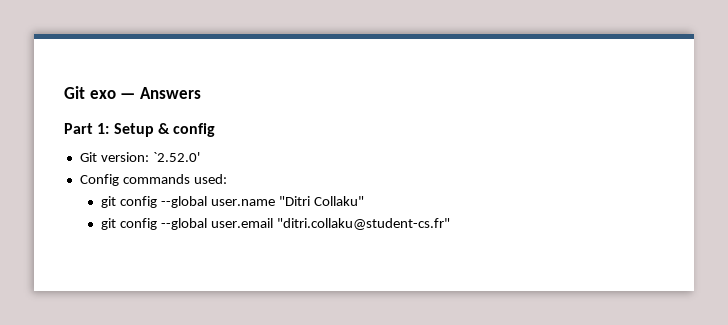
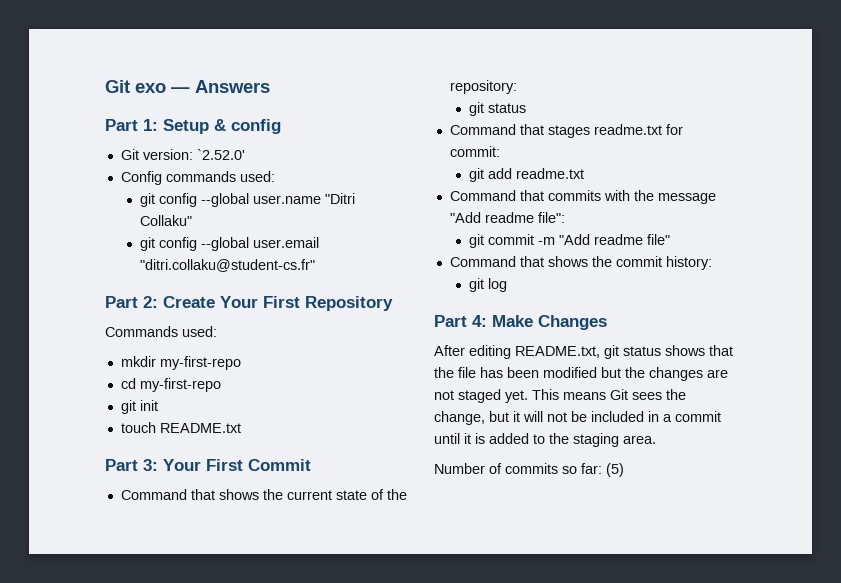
(450, 224) none -> [105,296,393,311] [105,326,217,337] [120,356,241,370] [120,378,221,392] [120,400,158,414] [120,422,241,433] [105,459,311,471] [120,489,407,500] [449,80,517,94] [469,102,527,116] [449,124,683,138] [449,146,500,157] [469,168,585,182] [449,190,716,204] [449,212,565,223] [469,234,671,248] [449,256,712,270] [469,278,508,292] [434,315,607,330] [434,345,733,359] [434,367,728,381] [434,389,686,403] [434,411,721,425] [434,433,656,447] [434,463,624,477] // Part 2: Create Your First Repository // Commands used: // mkdir my-first-repo // cd my-first-repo // git init // touch README.txt // Part 3: Your First Commit // Command that shows the current state of the repository: // git status // Command that stages readme.txt for commit: // git add readme.txt // Command that commits with the message "Add readme file": // git commit -m "Add readme file" // Command that shows the commit history: // git log // Part 4: Make Changes // After editing README.txt, git status shows that the file has been modified but the changes are not staged yet. This means Git sees the change, but it will not be included in a commit until it is added to the staging area. // Number of commits so far: (5)

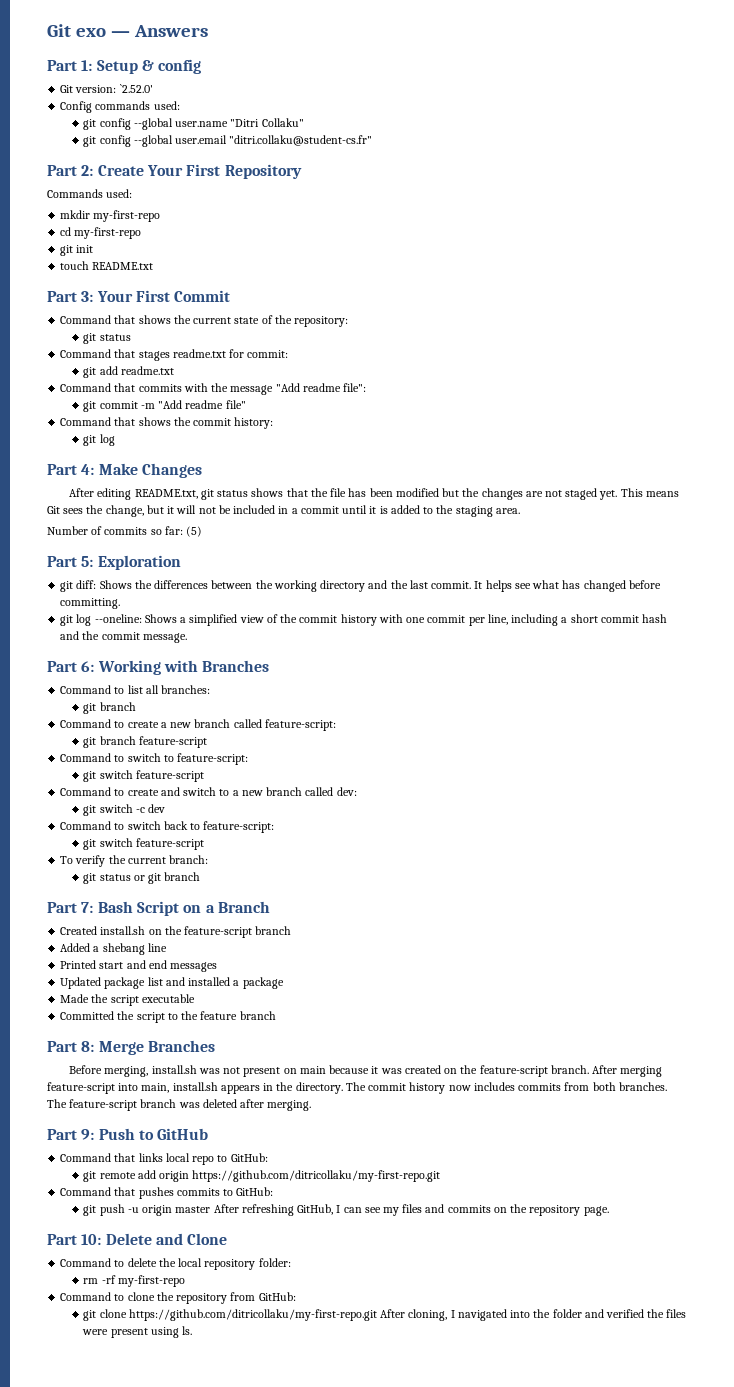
(624, 470) none -> [47,555,181,570] [60,580,661,592] [60,598,121,609] [60,614,668,626] [60,631,187,643] [47,660,270,675] [60,685,211,694] [83,702,136,714] [60,719,336,731] [83,736,207,748] [60,753,249,765] [83,770,204,782] [60,787,357,796] [83,804,166,816] [60,821,275,833] [83,838,204,850] [60,855,209,867] [83,872,201,884] [47,901,270,916] [60,926,292,938] [60,943,167,955] [60,960,218,972] [60,977,284,989] [60,994,195,1006] [60,1011,276,1023] [47,1040,215,1055] [69,1065,663,1077] [47,1082,667,1094] [47,1099,312,1111] [47,1128,209,1140] [60,1153,268,1165] [83,1170,441,1182] [60,1187,274,1199] [83,1204,609,1216] [47,1233,228,1245] [60,1258,291,1270] [83,1275,185,1287] [60,1292,296,1304] [83,1309,687,1321] [82,1326,193,1338] // Part 5: Exploration // git diff: Shows the differences between the working directory and the last commit. It helps see what has changed before committing. // git log --oneline: Shows a simplified view of the commit history with one commit per line, including a short commit hash and the commit message. // Part 6: Working with Branches // Command to list all branches: // git branch // Command to create a new branch called feature-script: // git branch feature-script // Command to switch to feature-script: // git switch feature-script // Command to create and switch to a new branch called dev: // git switch -c dev // Command to switch back to feature-script: // git switch feature-script // To verify the current branch: // git status or git branch // Part 7: Bash Script on a Branch // Created install.sh on the feature-script branch // Added a shebang line // Printed start and end messages // Updated package list and installed a package // Made the script executable // Committed the script to the feature branch // Part 8: Merge Branches // Before merging, install.sh was not present on main because it was created on the feature-script branch. After merging feature-script into main, install.sh appears in the directory. The commit history now includes commits from both branches. The feature-script branch was deleted after merging. // Part 9: Push to GitHub // Command that links local repo to GitHub: // git remote add origin https://github.com/ditricollaku/my-first-repo.git // Command that pushes commits to GitHub: // git push -u origin master After refreshing GitHub, I can see my files and commits on the repository page. // Part 10: Delete and Clone // Command to delete the local repository folder: // rm -rf my-first-repo // Command to clone the repository from GitHub: // git clone https://github.com/ditricollaku/my-first-repo.git After cloning, I navigated into the folder and verified the files were present using ls.

